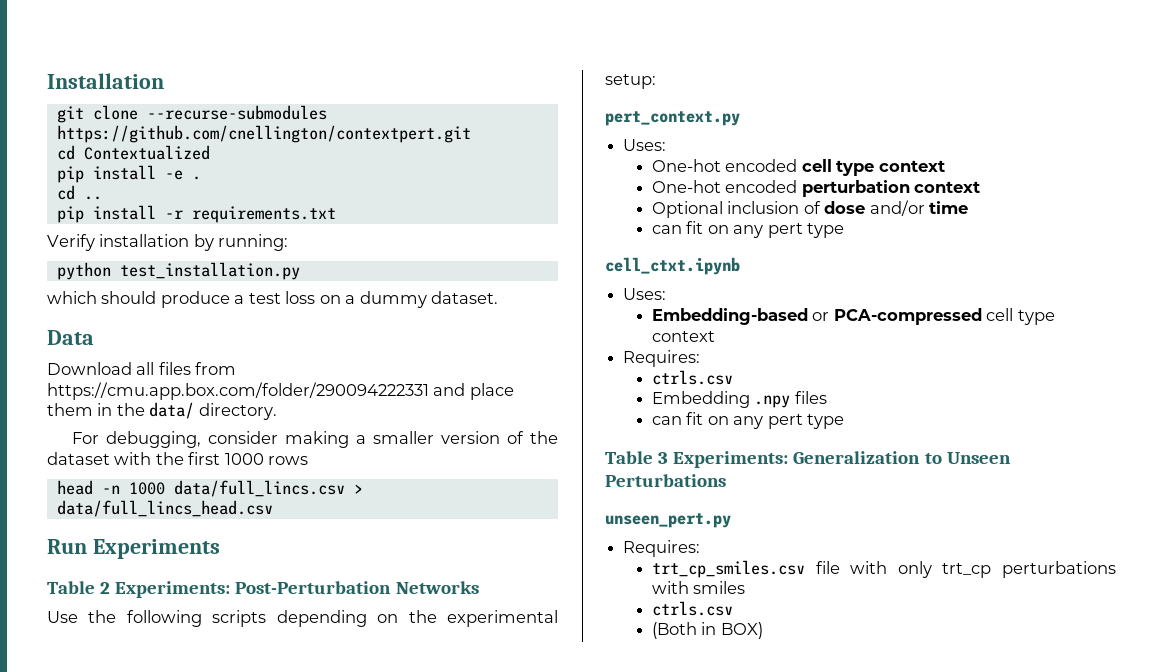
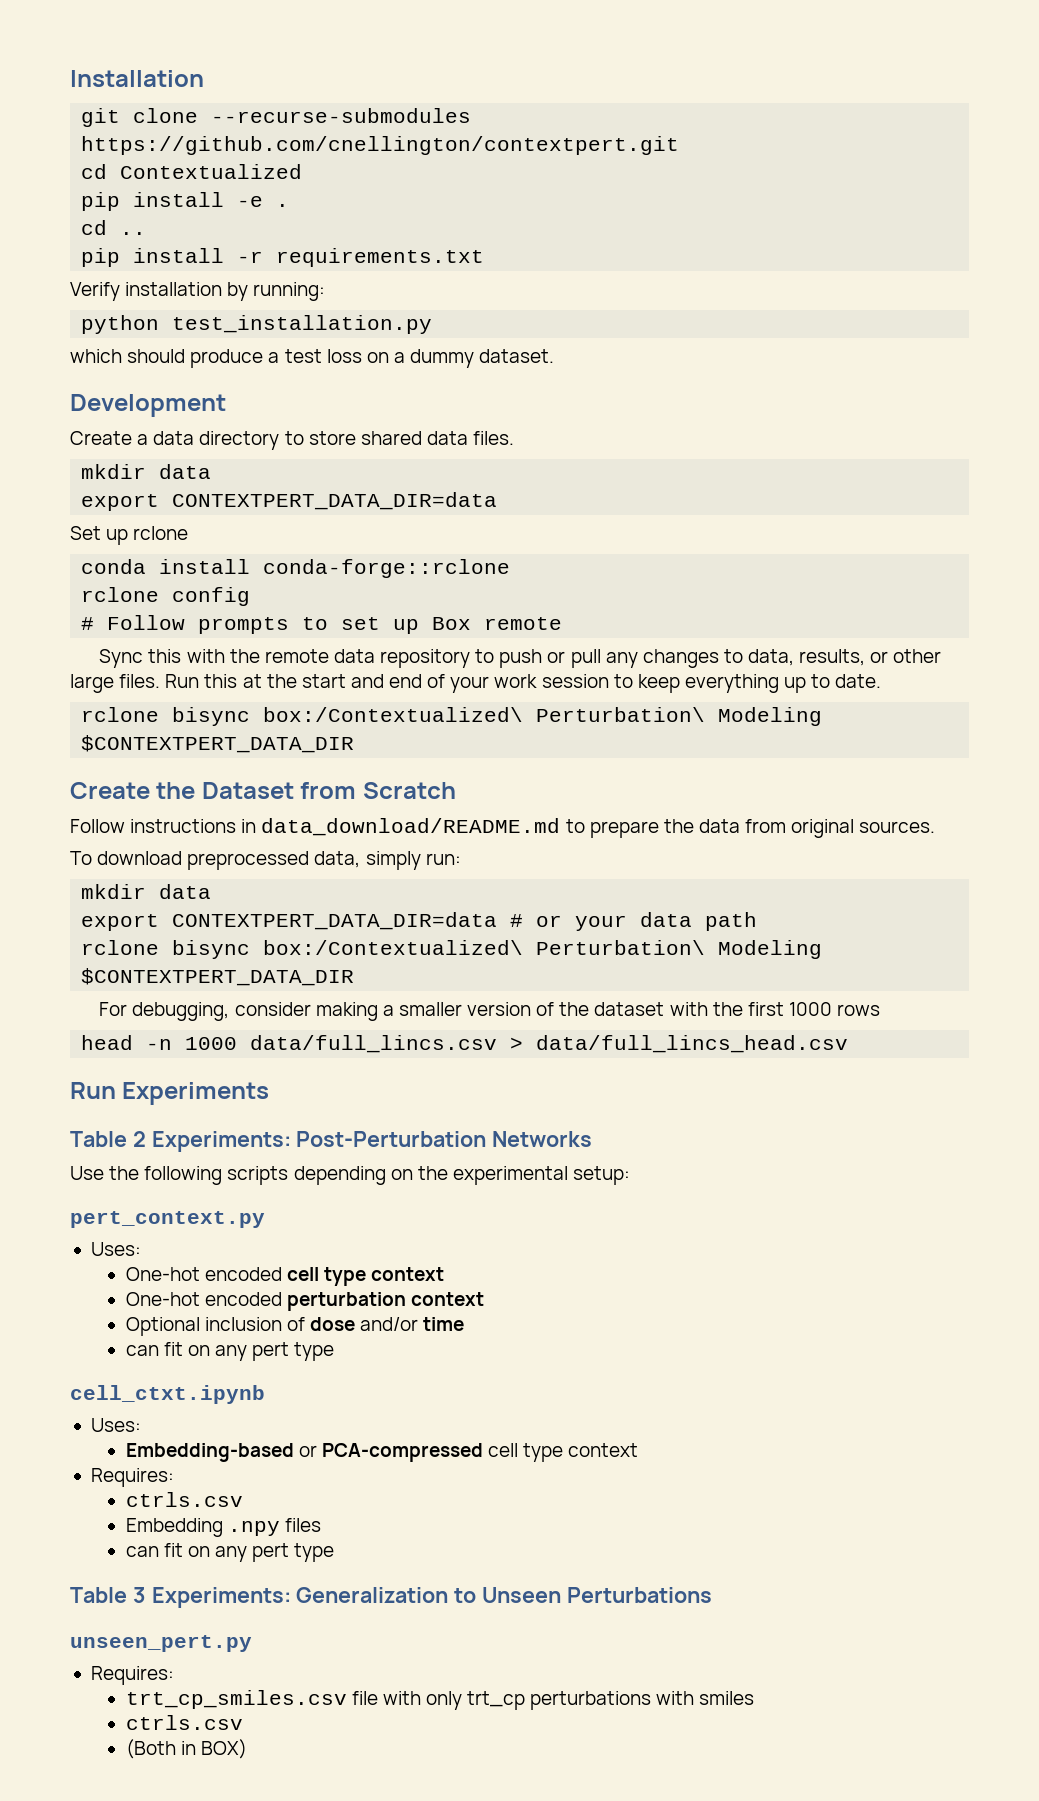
[47,330,94,345] [47,362,237,375] [47,382,514,400] [47,402,277,420] Data // Download all files from https://cmu.app.box.com/folder/290094222331 and place them in the data/ directory. -> [70,394,226,417] [70,431,515,450] [81,464,212,479] [81,492,498,511] [70,526,189,545] [81,559,511,578] [81,587,251,606] [81,615,563,634] [99,649,942,668] [70,674,882,693] [81,707,823,726] [81,735,355,753] [70,782,456,799] [70,818,936,838] [70,851,461,870] [81,884,212,899] [81,912,758,931] [81,940,823,959] [81,968,355,986] Development // Create a data directory to store shared data files. // mkdir data // export CONTEXTPERT_DATA_DIR=data // Set up rclone // conda install conda-forge::rclone // rclone config // # Follow prompts to set up Box remote // Sync this with the remote data repository to push or pull any changes to data, results, or other large files. Run this at the start and end of your work session to keep everything up to date. // rclone bisync box:/Contextualized\ Perturbation\ Modeling $CONTEXTPERT_DATA_DIR // Create the Dataset from Scratch // Follow instructions in data_download/README.md to prepare the data from original sources. // To download preprocessed data, simply run: // mkdir data // export CONTEXTPERT_DATA_DIR=data # or your data path // rclone bisync box:/Contextualized\ Perturbation\ Modeling $CONTEXTPERT_DATA_DIR

